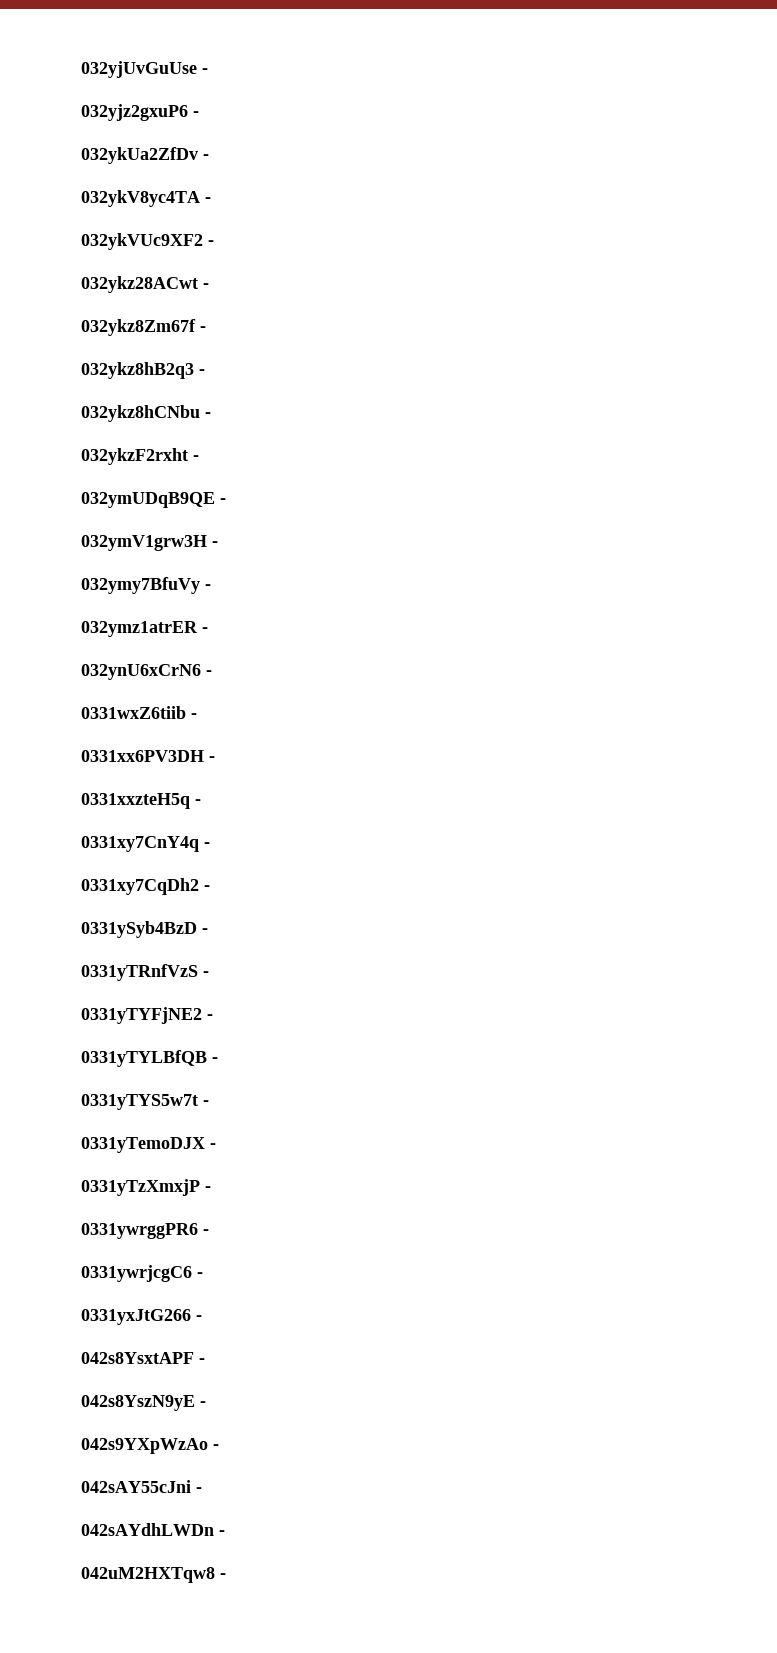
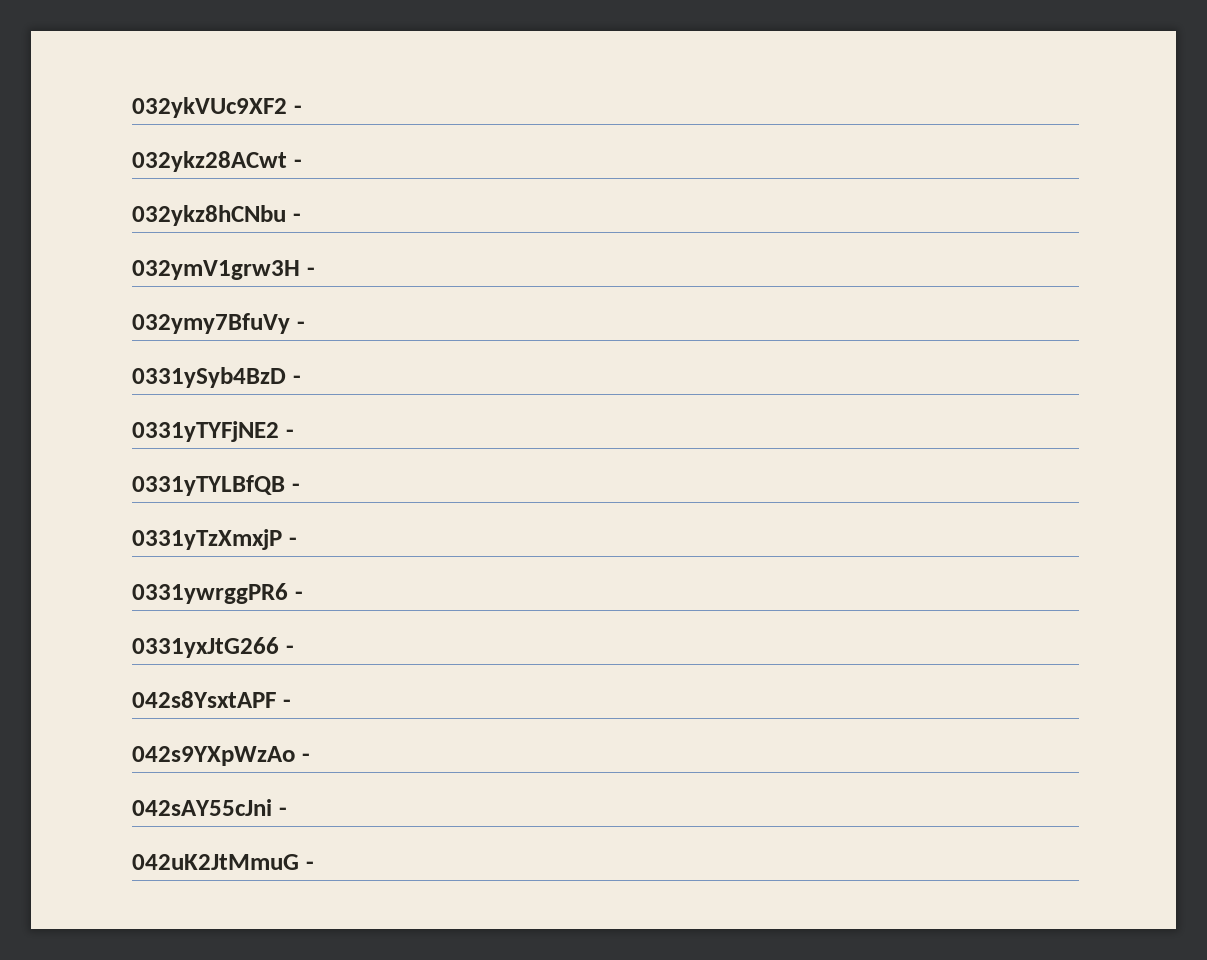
[81,61,208,78] [81,104,199,121] [81,147,209,164] [81,190,211,207] [81,233,214,250] [81,276,209,293] [81,319,206,336] [81,362,205,379] [81,405,211,422] [81,448,199,465] [81,492,226,508] [81,535,218,551] [81,577,211,594] [81,621,208,637] [81,664,212,680] [81,706,197,719] [81,750,215,762] [81,793,201,809] [81,836,210,852] [81,878,199,895] 032yjUvGuUse - // 032yjz2gxuP6 - // 032ykUa2ZfDv - // 032ykV8yc4TA - // 032ykVUc9XF2 - // 032ykz28ACwt - // 032ykz8Zm67f - // 032ykz8hB2q3 - // 032ykz8hCNbu - // 032ykzF2rxht - // 032ymUDqB9QE - // 032ymV1grw3H - // 032ymy7BfuVy - // 032ymz1atrER - // 032ynU6xCrN6 - // 0331wxZ6tiib - // 0331xx6PV3DH - // 0331xxzteH5q - // 0331xy7CnY4q - // 0331xy7CqDh2 -> [132,97,302,118] [132,151,302,172] [132,205,301,226] [132,260,315,280] [132,313,290,334] 032ykVUc9XF2 - // 032ykz28ACwt - // 032ykz8hCNbu - // 032ymV1grw3H - // 032ymy7BfuVy
[81,964,209,981] // 0331yTRnfVzS - -> (301, 379) none
[81,1094,209,1110] [81,1137,216,1153] // 0331yTYS5w7t - // 0331yTemoDJX - -> (300, 487) none
[81,1265,203,1282] // 0331ywrjcgC6 - -> (303, 595) none
[81,1395,206,1411] // 042s8YszN9yE - -> (291, 703) none
[81,1523,225,1536] [81,1567,226,1583] 042sAYdhLWDn - // 042uM2HXTqw8 - -> [132,854,314,870] 042uK2JtMmuG -

